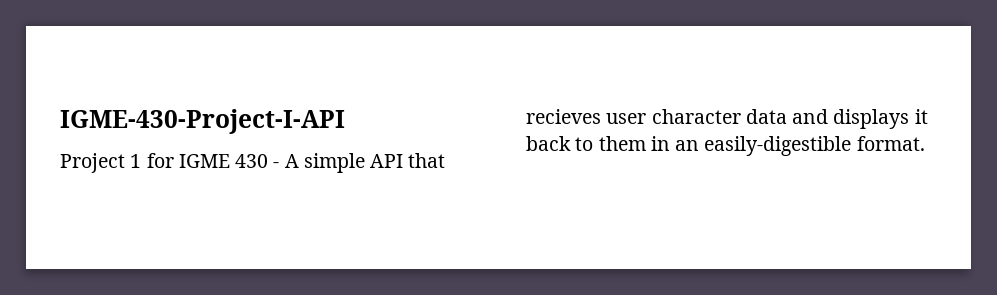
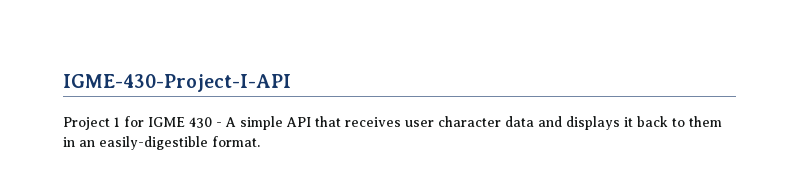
[526,109,601,124] recieves -> [345,117,401,127] receives

